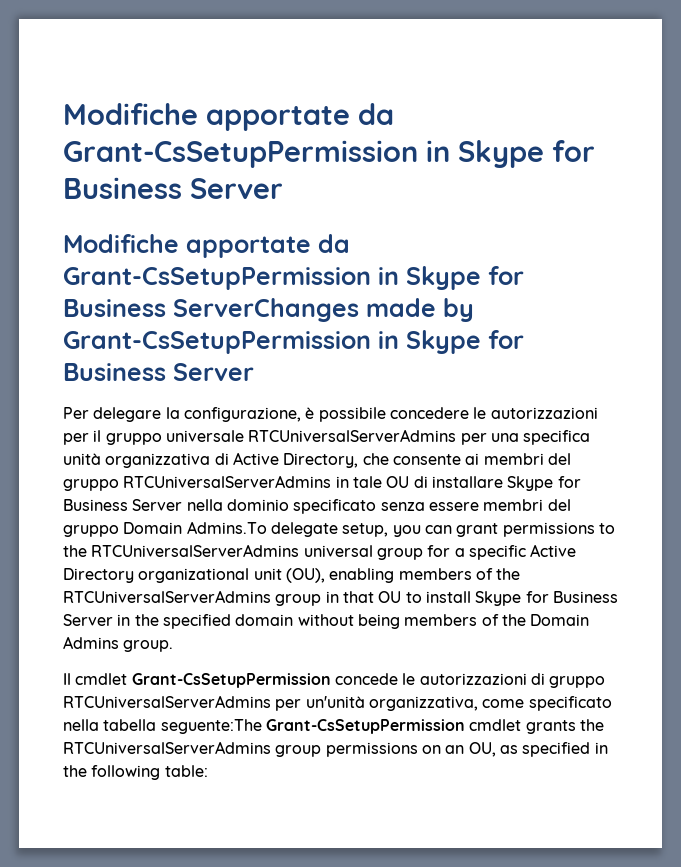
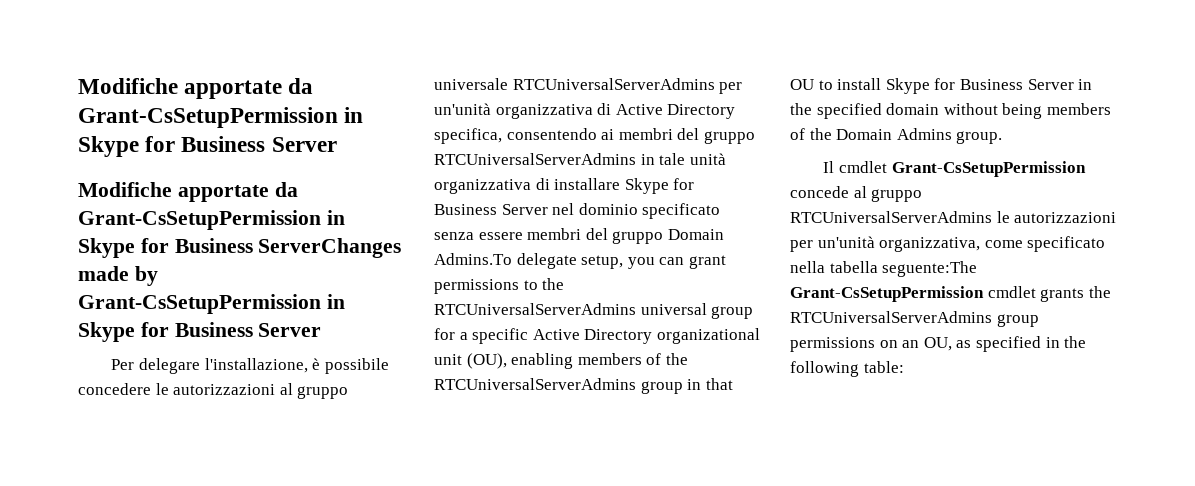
[165,407,301,422] la configurazione, -> [204,358,308,373] l'installazione,
[63,430,102,445] per il -> [279,383,293,395] al
[490,430,591,445] [63,452,461,468] una specifica unità organizzativa di Active Directory, che consente -> [434,103,736,119] [434,128,597,144] un'unità organizzativa di Active Directory specifica, consentendo
[386,476,410,488] OU -> [689,153,726,165] [434,179,531,194] unità organizzativa
[186,499,223,511] nella -> [552,203,575,215] nel
[402,673,606,688] [63,695,271,708] le autorizzazioni di gruppo RTCUniversalServerAdmins -> [853,186,923,202] [790,211,1117,223] al gruppo RTCUniversalServerAdmins le autorizzazioni

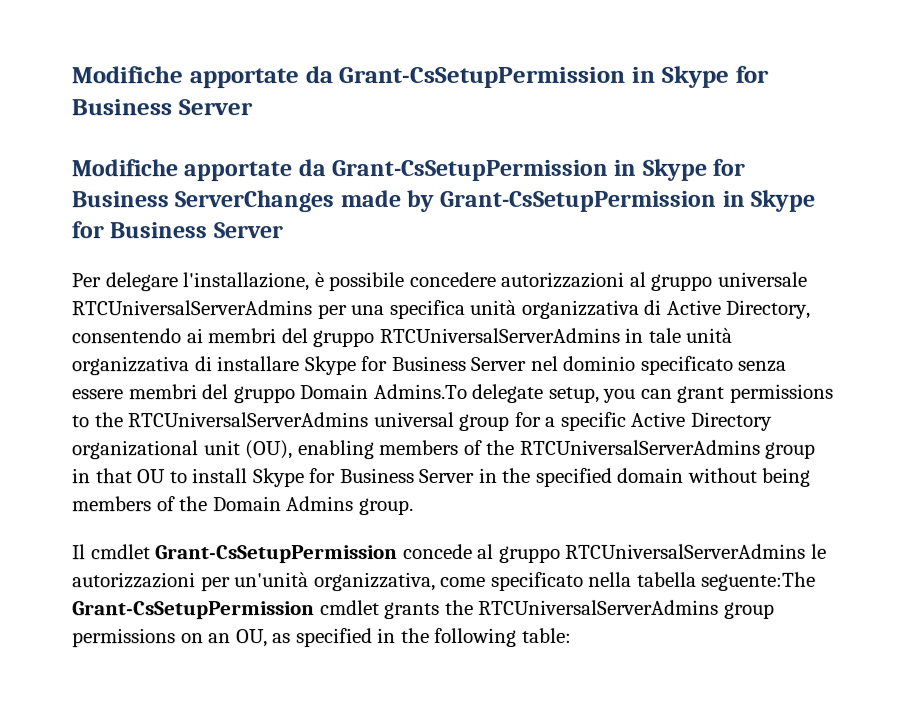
[155,383,169,395] le -> (496, 279) none
[434,103,491,115] un'unità -> [350,299,517,320] una specifica unità
[667,104,736,119] [434,128,502,144] Directory specifica, -> [725,299,811,319] Directory,

